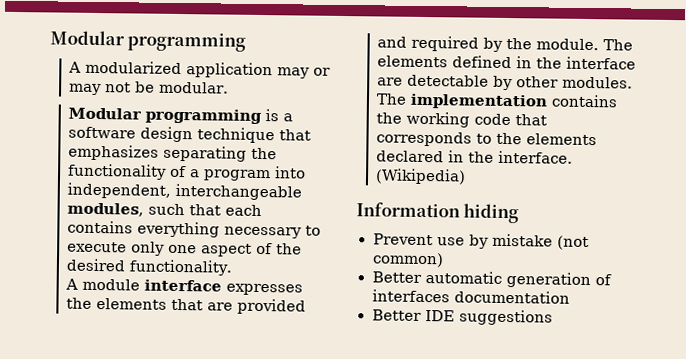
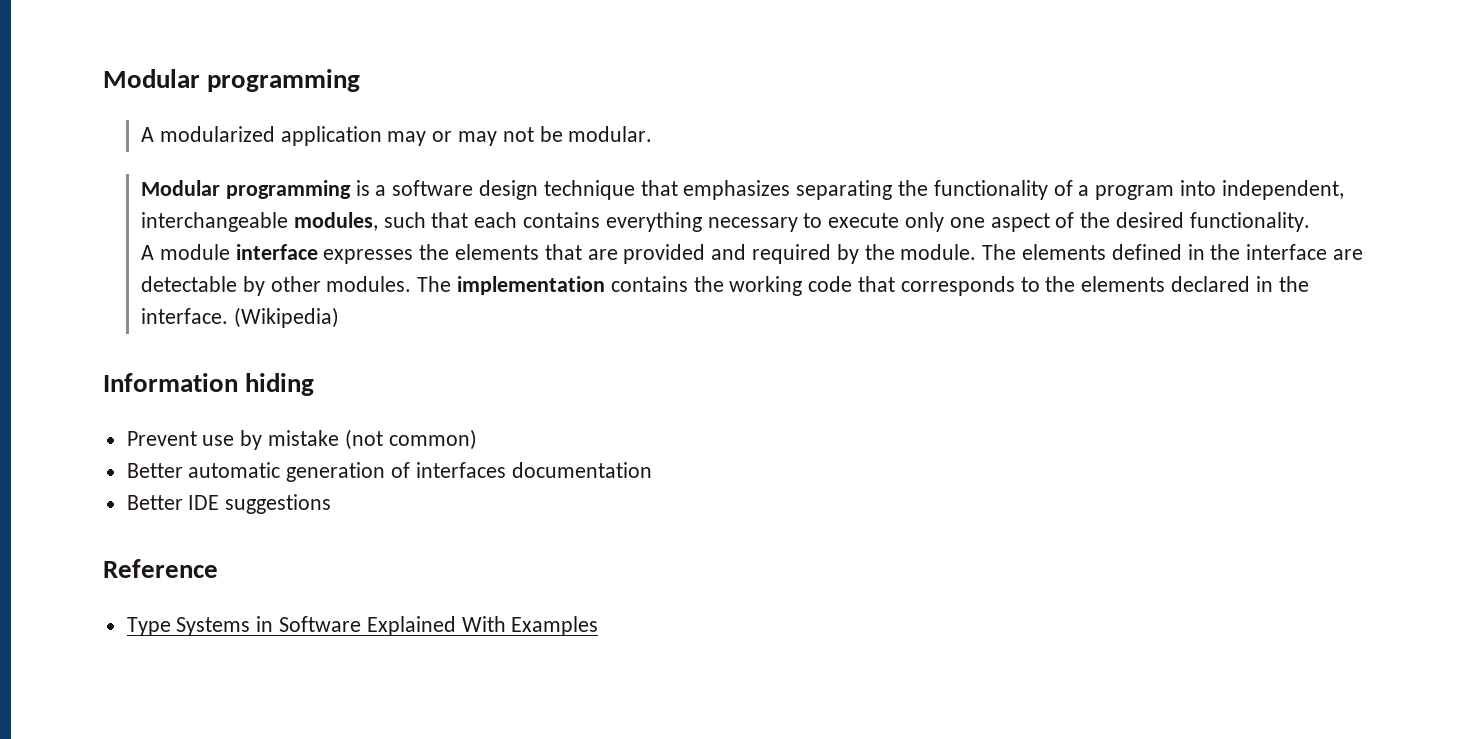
(553, 317) none -> [103,559,218,578] [126,616,599,636] // Reference // Type Systems in Software Explained With Examples

